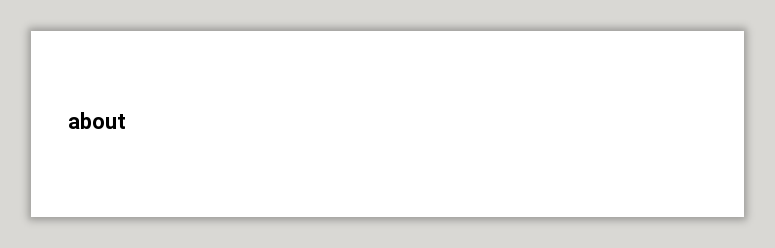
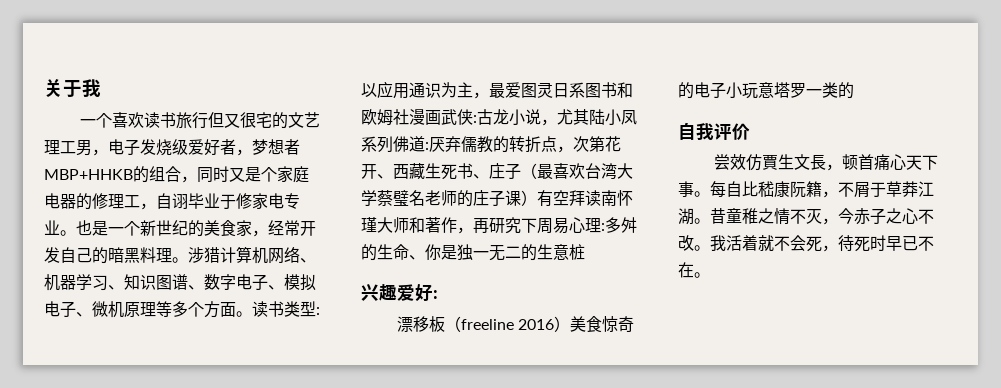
[68,112,126,129] about -> [44,79,101,97] [79,112,320,129] [44,139,300,156] [44,166,309,183] [44,193,300,210] [44,220,316,237] [44,246,316,264] [44,274,316,291] [44,301,320,318] [361,81,633,99] [361,109,637,126] [361,136,621,153] [361,163,633,180] [361,190,633,207] [361,217,637,234] [361,244,585,261] [361,284,438,302] [396,316,635,333] [678,82,854,99] [678,122,750,140] [713,154,938,171] [678,181,934,198] [678,208,934,225] [678,235,934,252] [678,262,710,278] 关于我 // 一个喜欢读书旅行但又很宅的文艺理工男，电子发烧级爱好者，梦想者MBP+HHKB的组合，同时又是个家庭电器的修理工，自诩毕业于修家电专业。也是一个新世纪的美食家，经常开发自己的暗黑料理。涉猎计算机网络、机器学习、知识图谱、数字电子、模拟电子、微机原理等多个方面。读书类型:以应用通识为主，最爱图灵日系图书和欧姆社漫画武侠:古龙小说，尤其陆小凤系列佛道:厌弃儒教的转折点，次第花开、西藏生死书、庄子（最喜欢台湾大学蔡璧名老师的庄子课）有空拜读南怀瑾大师和著作，再研究下周易心理:多舛的生命、你是独一无二的生意桩 // 兴趣爱好: // 漂移板（freeline 2016）美食惊奇的电子小玩意塔罗一类的 // 自我评价 // 尝效仿賈生文長，顿首痛心天下事。每自比嵇康阮籍，不屑于草莽江湖。昔童稚之情不灭，今赤子之心不改。我活着就不会死，待死时早已不在。

